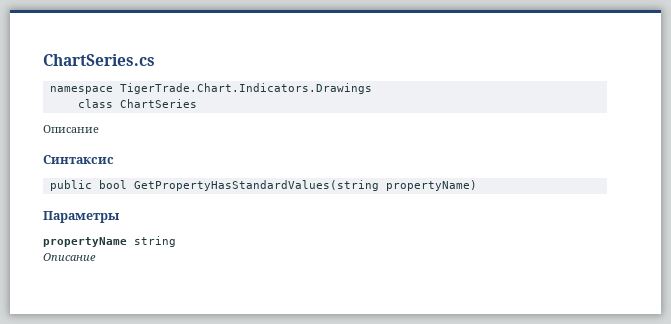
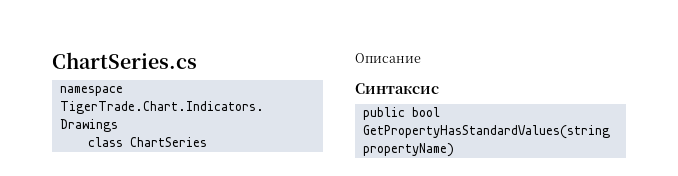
[43,211,120,223] [43,236,176,247] [43,253,96,261] // Параметры // propertyName string // Описание -> (454, 150) none

